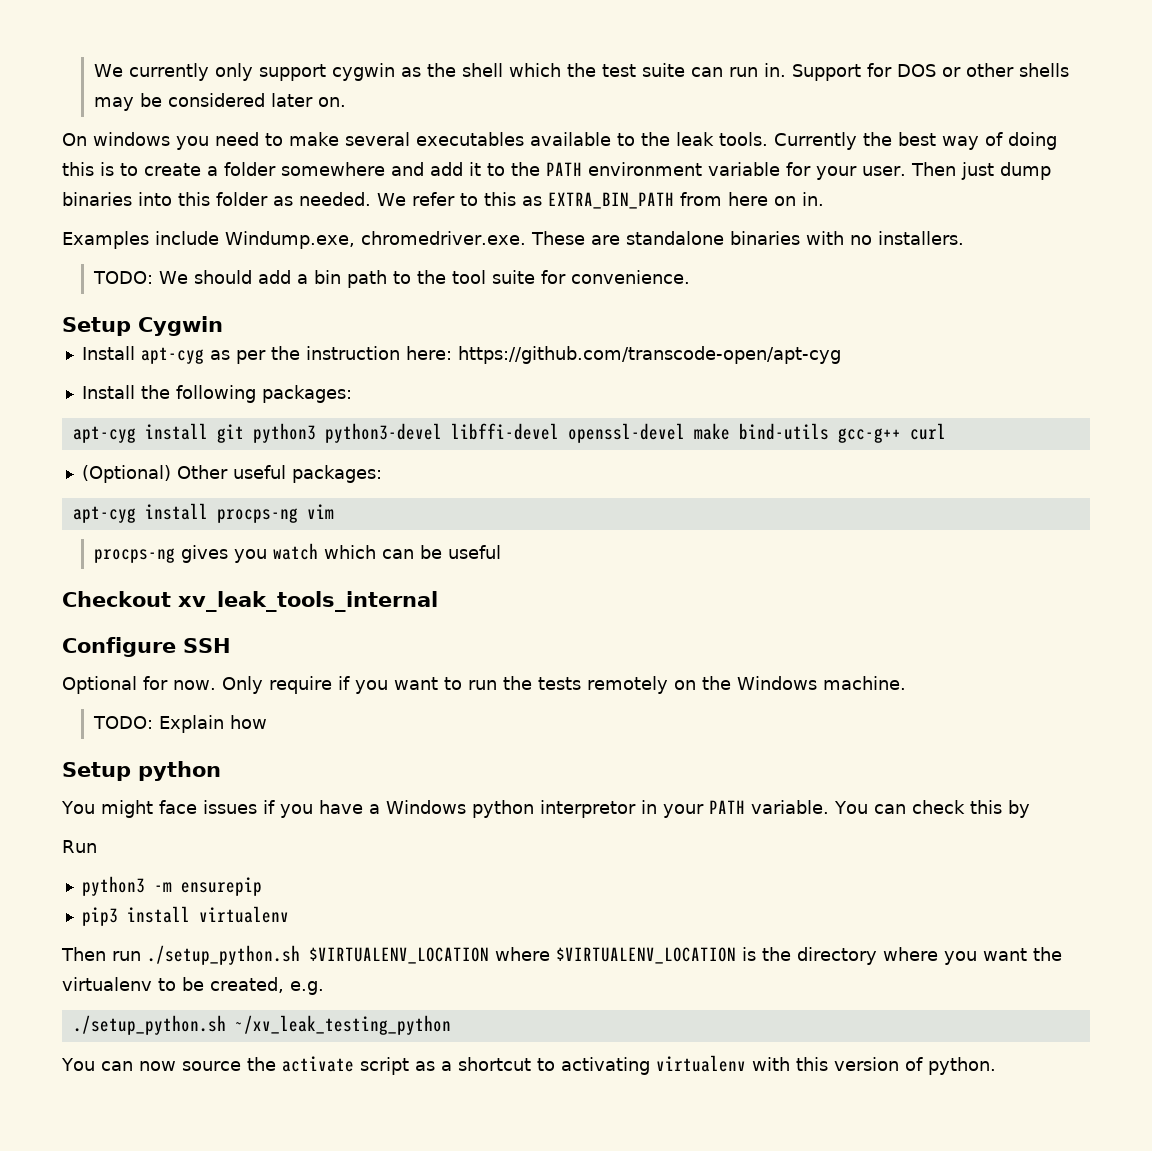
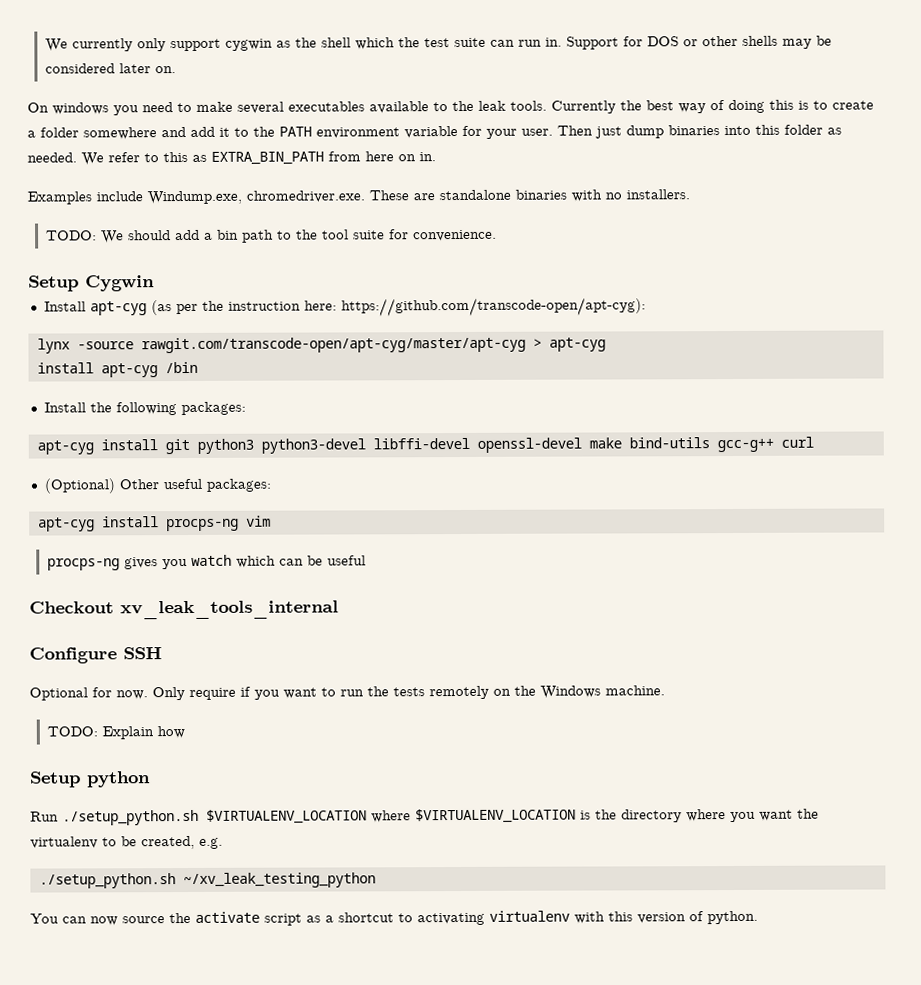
[209,350,230,360] as -> [150,300,172,316] (as
[457,346,841,364] https://github.com/transcode-open/apt-cyg -> [340,297,646,317] [36,336,606,354] [36,361,198,378] https://github.com/transcode-open/apt-cyg): // lynx -source rawgit.com/transcode-open/apt-cyg/master/apt-cyg > apt-cyg // install apt-cyg /bin
[61,800,1030,818] [62,840,97,853] [81,876,262,896] [81,906,289,926] [61,947,141,961] You might face issues if you have a Windows python interpretor in your PATH variable. You can check this by // Run // python3 -m ensurepip // pip3 install virtualenv // Then run -> [30,811,59,822] Run

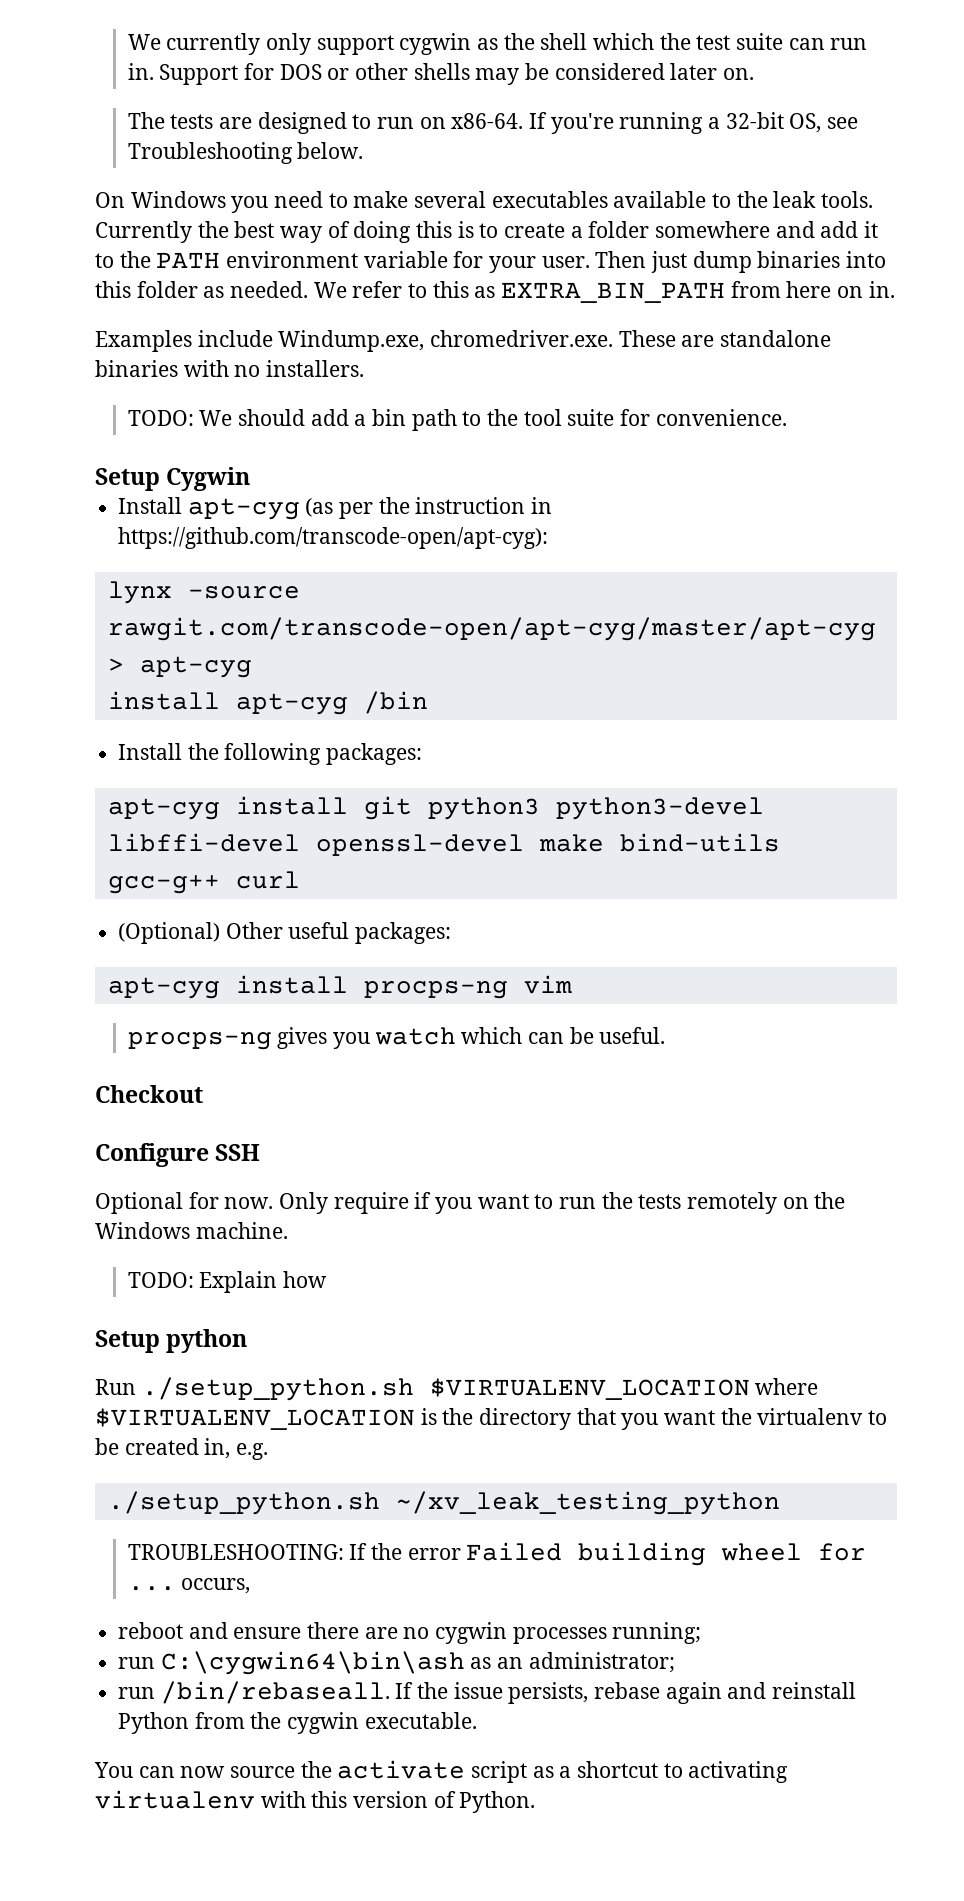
(176, 70) none -> [127,112,859,134] [127,142,364,164] // The tests are designed to run on x86-64. If you're running a 32-bit OS, see Troubleshooting below.
[52,102,109,115] windows -> [130,191,226,208] Windows
[303,300,337,311] here: -> [531,497,553,514] in
[326,555,366,566] useful -> [599,1027,666,1044] useful.
[120,600,339,620] xv_leak_tools_internal -> (203, 1094) none
[686,809,726,822] where -> [576,1408,616,1425] that
[141,835,195,850] created, -> [124,1438,231,1459] created in,
(376, 880) none -> [127,1542,867,1566] [127,1578,251,1594] [118,1622,702,1644] [118,1651,675,1675] [118,1681,857,1704] [118,1712,477,1734] // TROUBLESHOOTING: If the error Failed building wheel for ... occurs, // reboot and ensure there are no cygwin processes running; // run C:\cygwin64\bin\ash as an administrator; // run /bin/rebaseall. If the issue persists, rebase again and reinstall Python from the cygwin executable.
[707,910,758,925] python. -> [459,1791,536,1813] Python.

